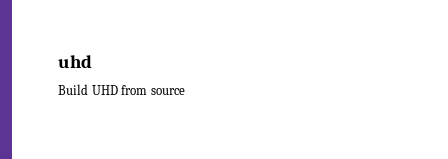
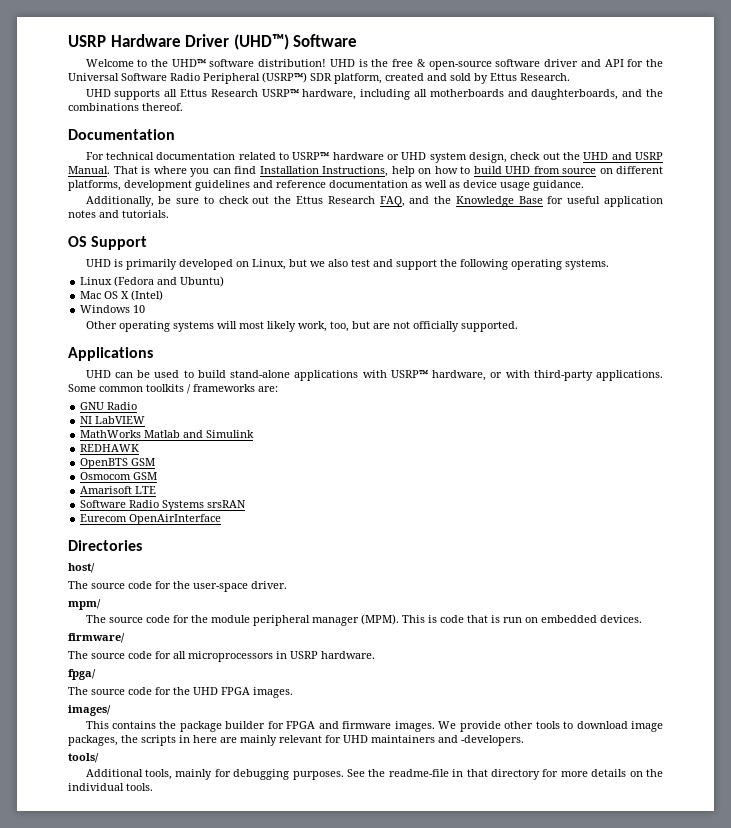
[58,55,92,68] [58,84,185,95] uhd // Build UHD from source -> [68,34,358,50] [85,59,663,70] [68,72,570,84] [85,89,663,100] [68,103,183,111] [68,129,175,140] [85,152,663,163] [68,166,663,177] [68,180,584,191] [85,196,663,207] [68,210,169,218] [68,236,148,250] [85,259,609,270] [80,276,225,287] [80,290,164,301] [80,305,146,313] [85,321,518,332] [68,347,153,361] [85,370,663,381] [68,384,278,394] [80,402,138,410] [80,416,146,424] [80,430,255,438] [80,444,140,452] [80,458,156,469] [80,472,158,480] [80,486,157,494] [80,500,247,511] [80,514,222,525] [68,540,142,551] [68,563,95,573] [68,581,287,592] [68,599,101,610] [85,614,642,626] [68,633,125,643] [68,651,375,662] [68,669,96,680] [68,687,293,698] [68,705,111,716] [85,721,663,732] [68,735,524,746] [68,753,99,763] [85,769,663,780] [68,783,153,791] USRP Hardware Driver (UHD™) Software // Welcome to the UHD™ software distribution! UHD is the free & open-source software driver and API for the Universal Software Radio Peripheral (USRP™) SDR platform, created and sold by Ettus Research. // UHD supports all Ettus Research USRP™ hardware, including all motherboards and daughterboards, and the combinations thereof. // Documentation // For technical documentation related to USRP™ hardware or UHD system design, check out the UHD and USRP Manual. That is where you can find Installation Instructions, help on how to build UHD from source on different platforms, development guidelines and reference documentation as well as device usage guidance. // Additionally, be sure to check out the Ettus Research FAQ, and the Knowledge Base for useful application notes and tutorials. // OS Support // UHD is primarily developed on Linux, but we also test and support the following operating systems. // Linux (Fedora and Ubuntu) // Mac OS X (Intel) // Windows 10 // Other operating systems will most likely work, too, but are not officially supported. // Applications // UHD can be used to build stand-alone applications with USRP™ hardware, or with third-party applications. Some common toolkits / frameworks are: // GNU Radio // NI LabVIEW // MathWorks Matlab and Simulink // REDHAWK // OpenBTS GSM // Osmocom GSM // Amarisoft LTE // Software Radio Systems srsRAN // Eurecom OpenAirInterface // Directories // host/ // The source code for the user-space driver. // mpm/ // The source code for the module peripheral manager (MPM). This is code that is run on embedded devices. // firmware/ // The source code for all microprocessors in USRP hardware. // fpga/ // The source code for the UHD FPGA images. // images/ // This contains the package builder for FPGA and firmware images. We provide other tools to download image packages, the scripts in here are mainly relevant for UHD maintainers and -developers. // tools/ // Additional tools, mainly for debugging purposes. See the readme-file in that directory for more details on the individual tools.

